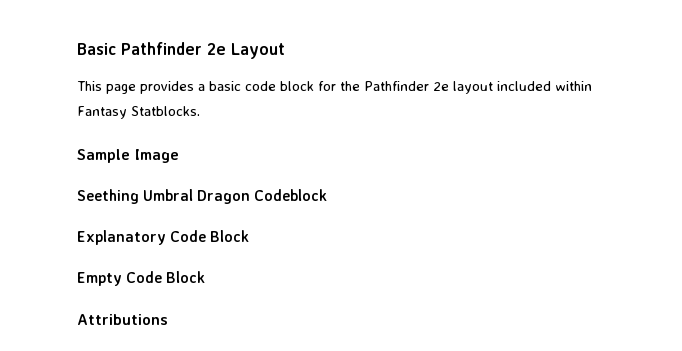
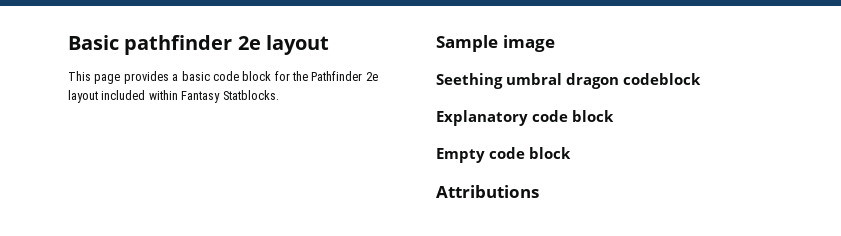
[121,42,285,59] Pathfinder 2e Layout -> [124,35,329,55] pathfinder 2e layout
[135,149,179,163] Image -> [502,35,555,52] image
[143,189,328,204] Umbral Dragon Codeblock -> [506,73,701,89] umbral dragon codeblock
[170,230,250,242] Code Block -> [532,110,614,122] code block
[126,271,206,283] Code Block -> [489,147,571,159] code block

